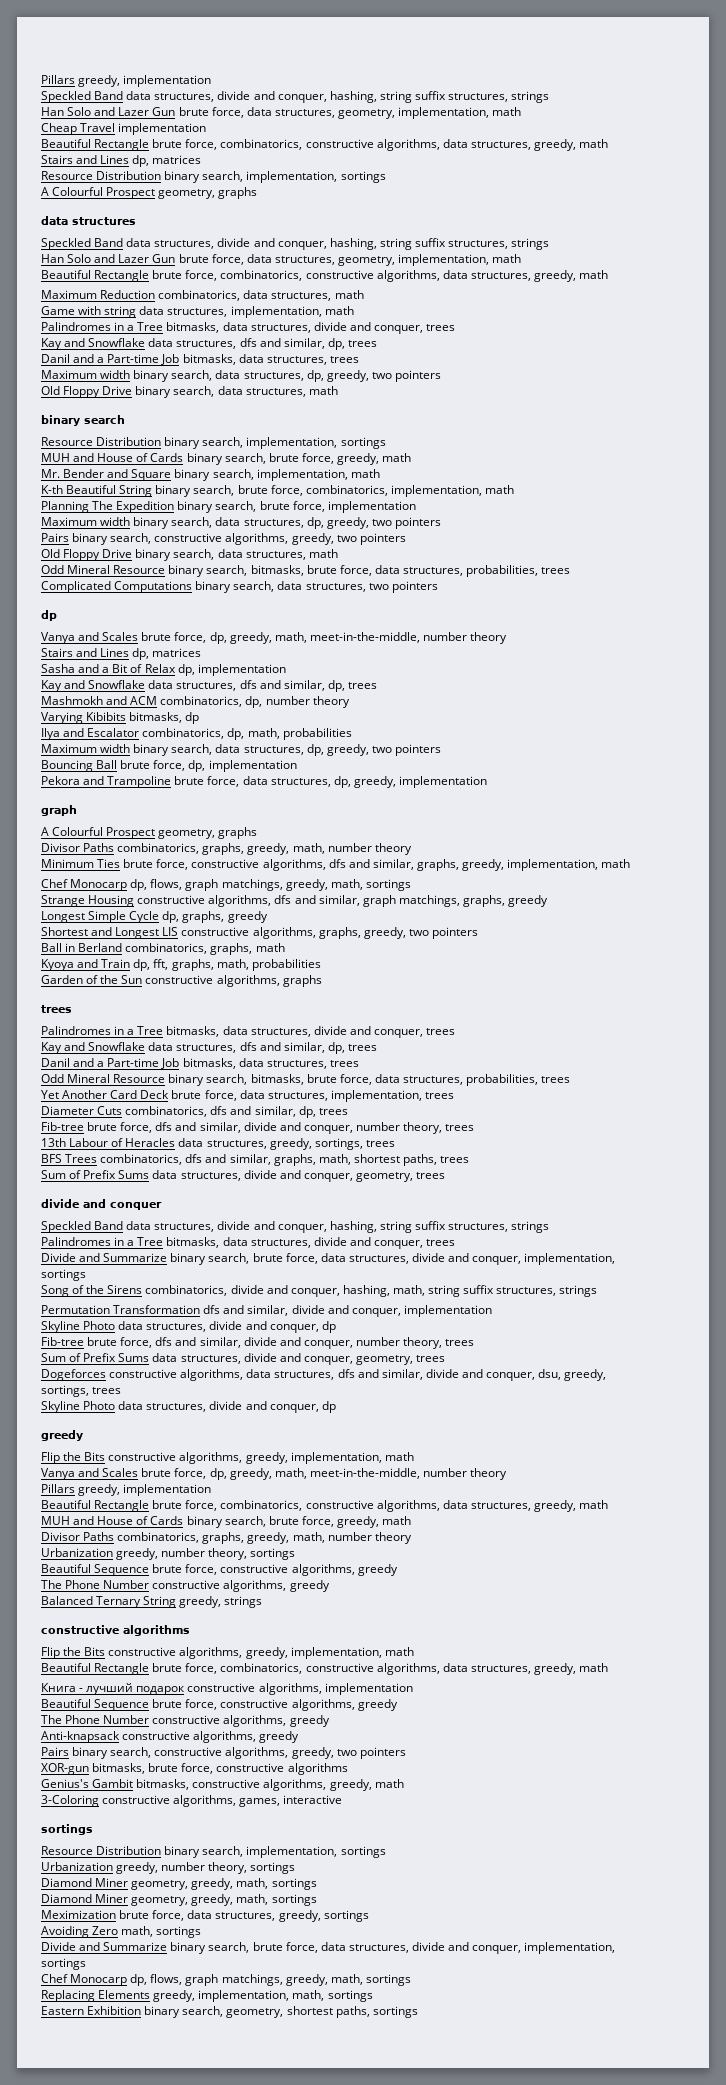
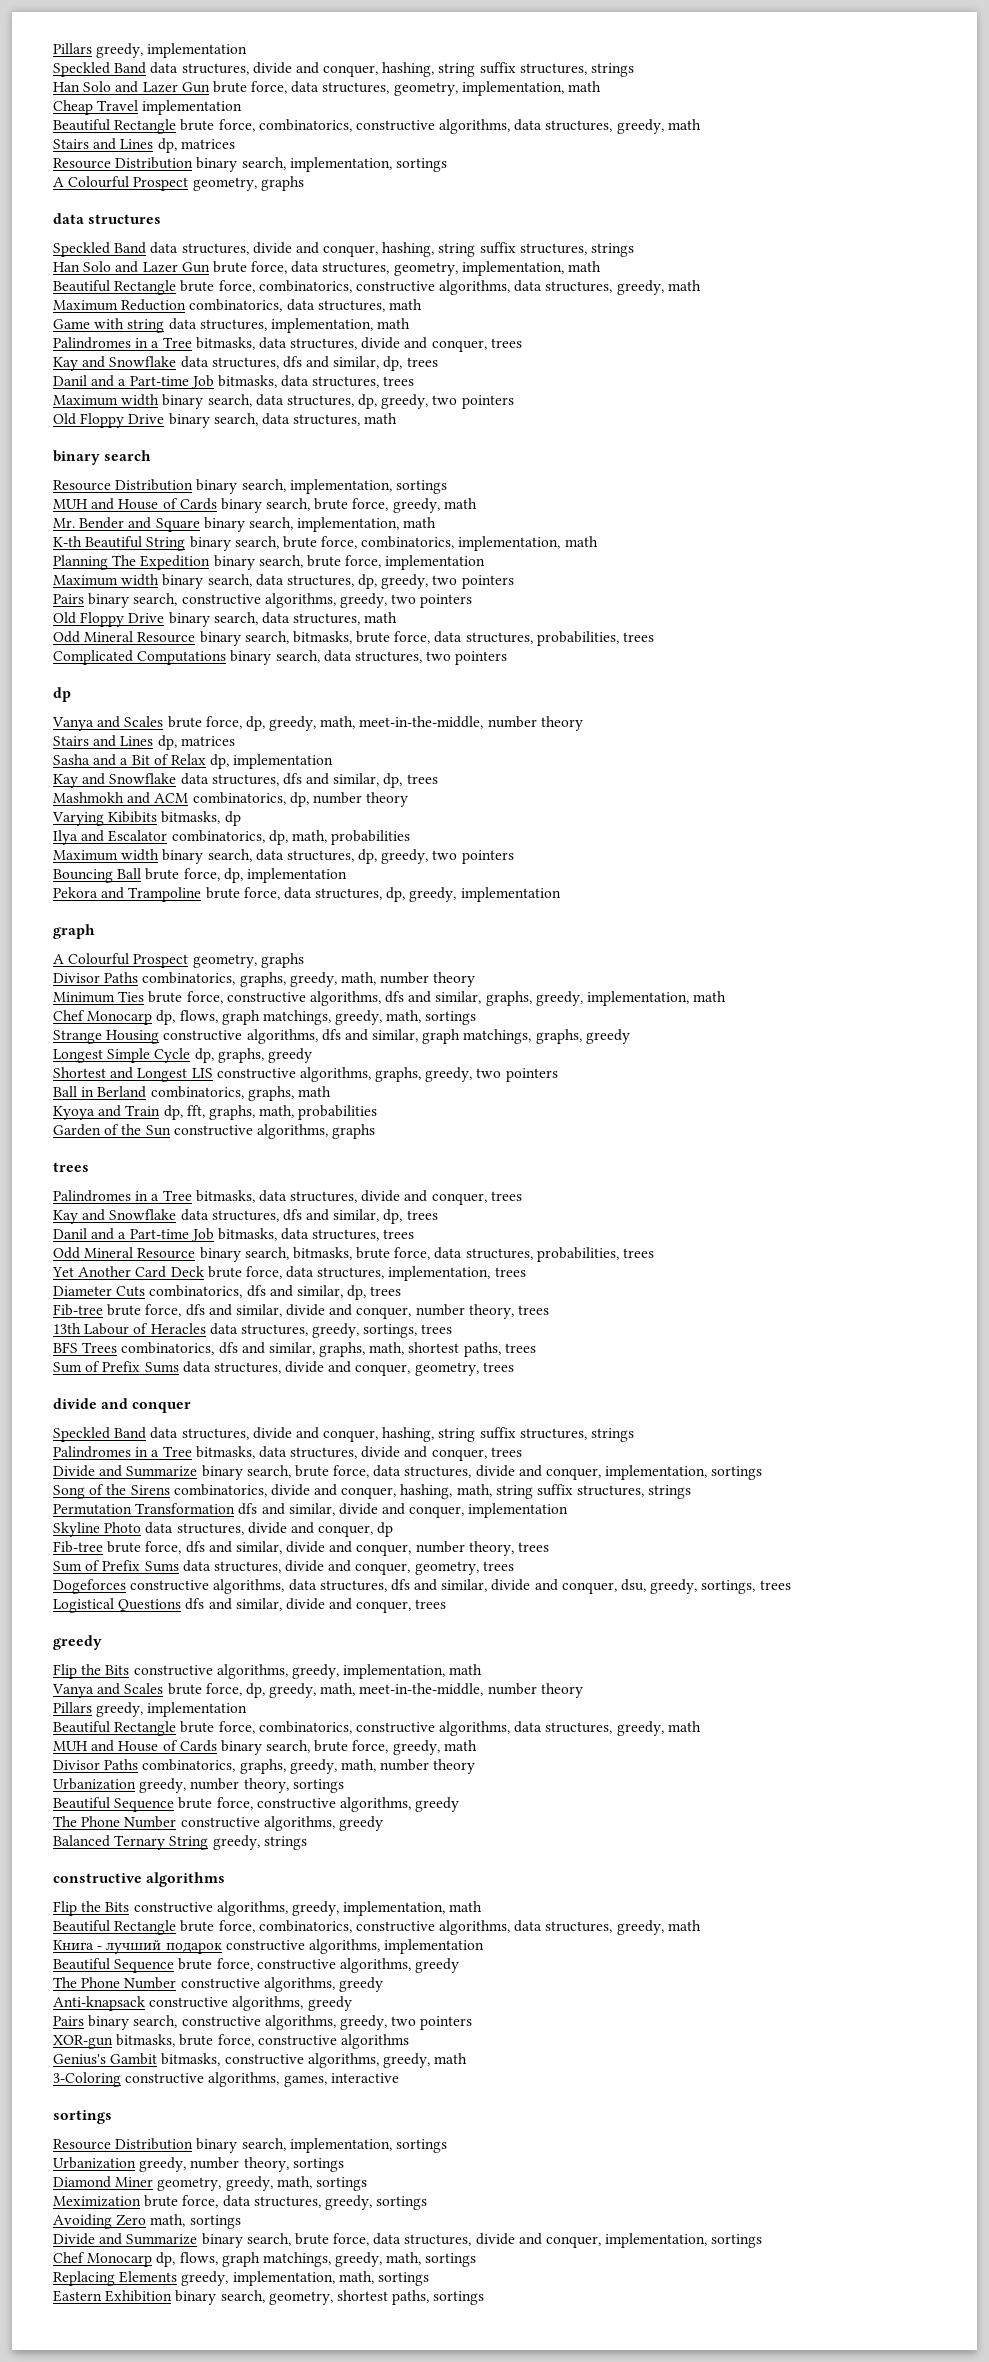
[41,1401,336,1413] Skyline Photo data structures, divide and conquer, dp -> [53,1598,447,1613] Logistical Questions dfs and similar, divide and conquer, trees
[41,1894,317,1906] // Diamond Miner geometry, greedy, math, sortings -> (367, 2184) none

